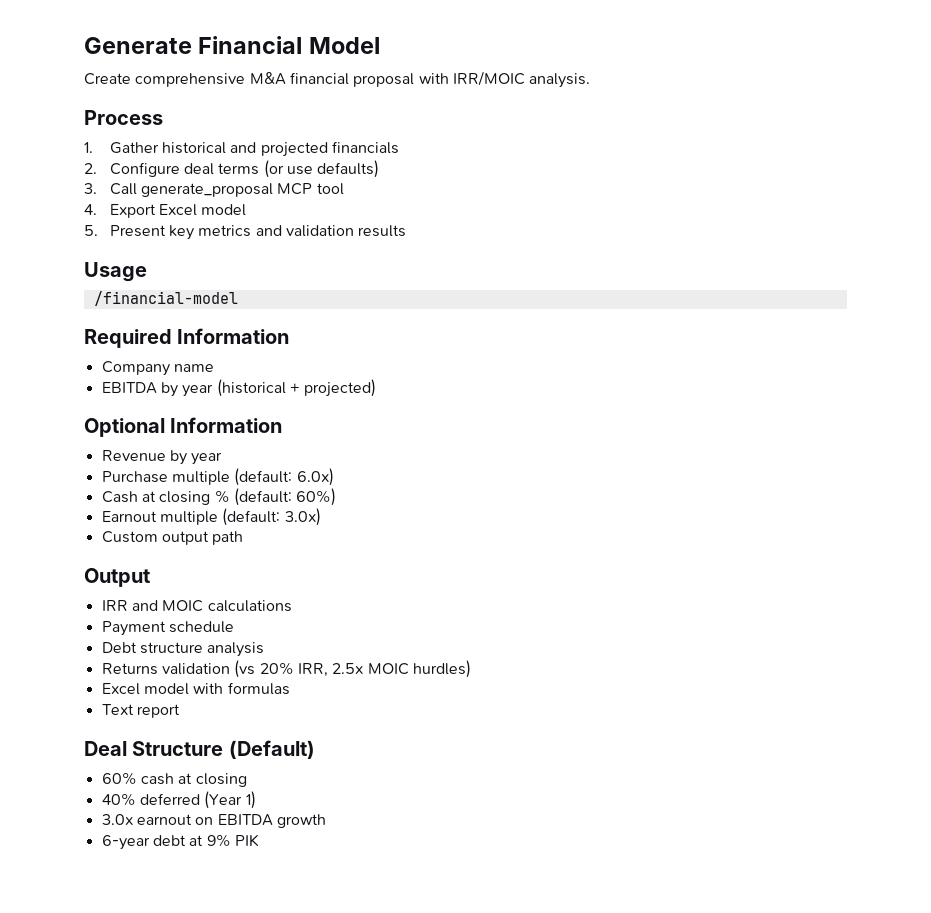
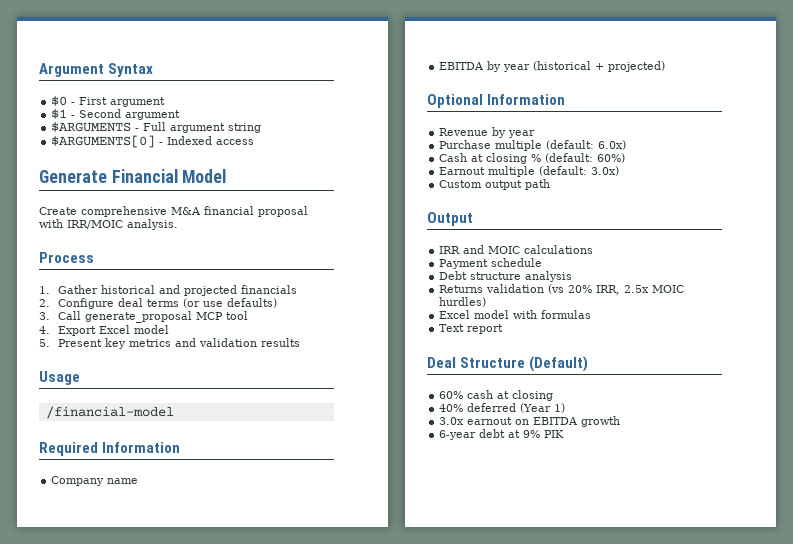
(84, 45) none -> [39,63,154,77] [51,96,166,107] [51,109,181,120] [51,122,262,133] [51,135,255,148] Argument Syntax // $0 - First argument // $1 - Second argument // $ARGUMENTS - Full argument string // $ARGUMENTS[0] - Indexed access //

